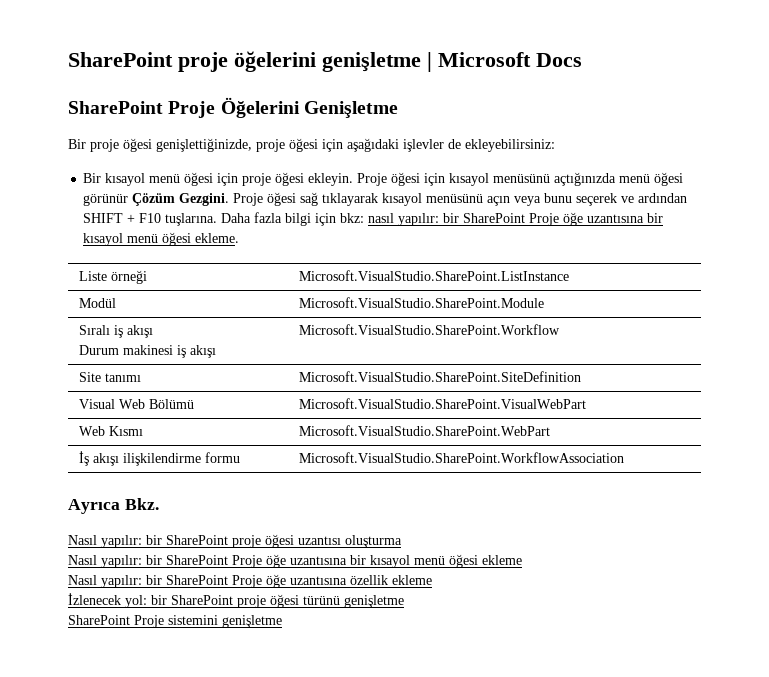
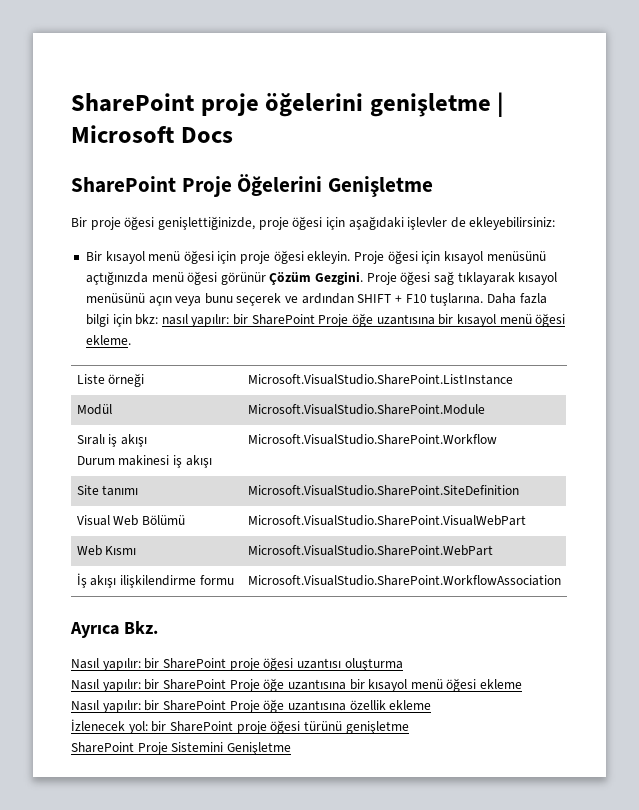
[168,615,282,628] sistemini genişletme -> [171,742,291,755] Sistemini Genişletme

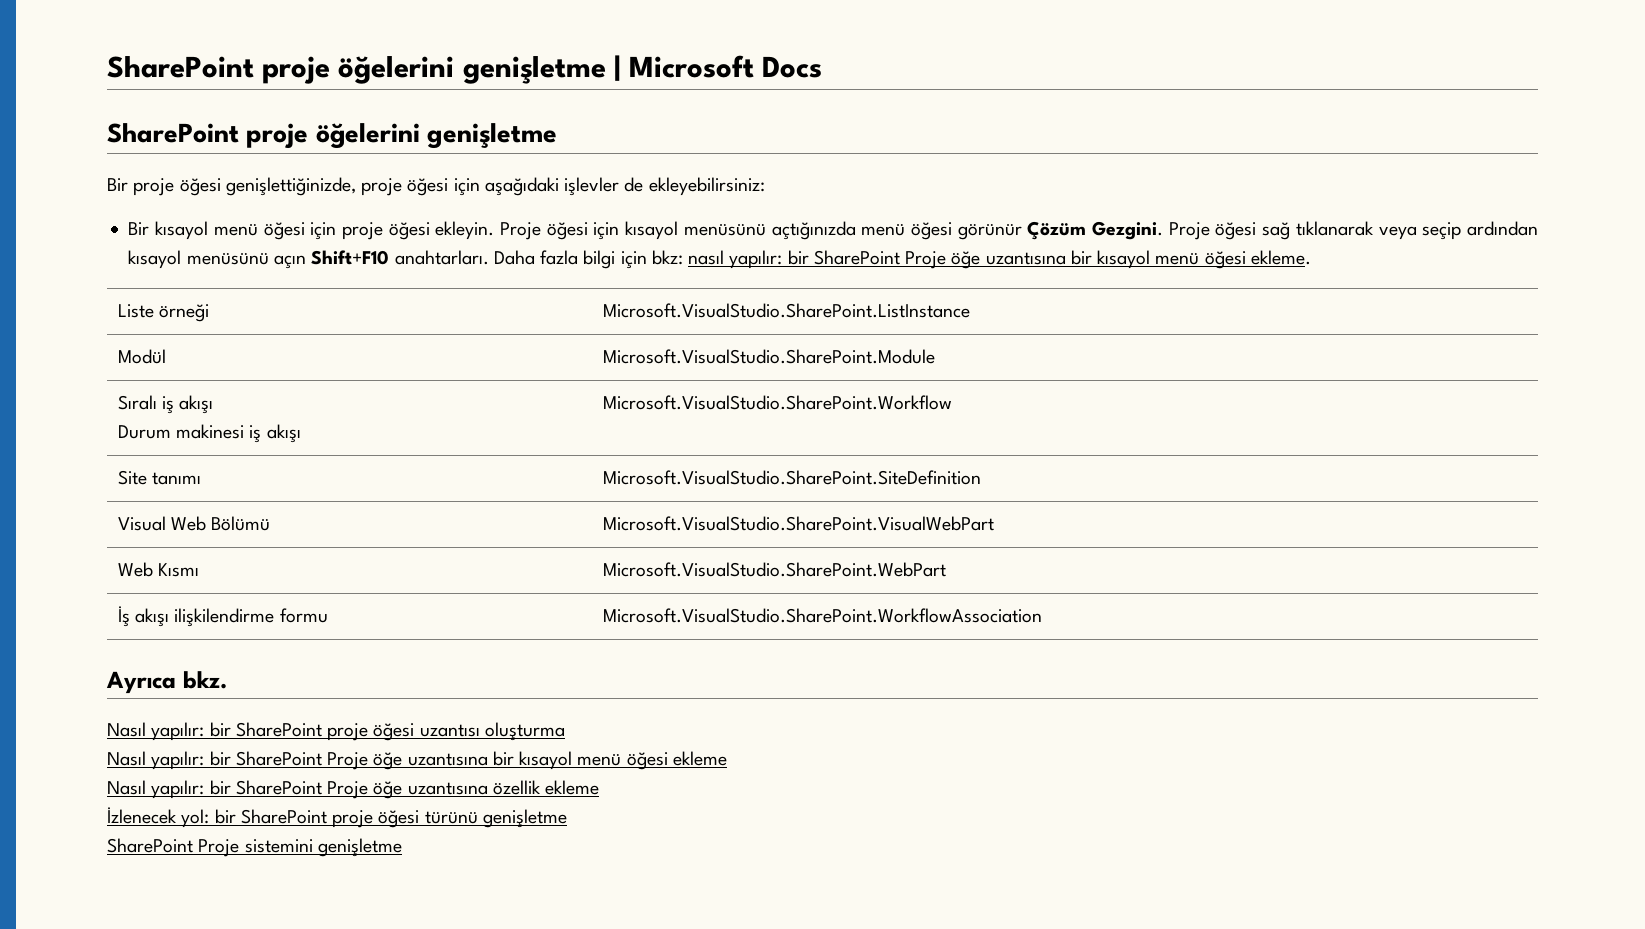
[181,174,434,197] Proje Öğelerini Genişletme -> [246,123,558,149] proje öğelerini genişletme
[457,272,558,285] [85,293,484,306] tıklayarak kısayol menüsünü açın veya bunu seçerek ve ardından SHIFT + F10 tuşlarına. -> [1295,221,1538,240] [128,250,489,269] tıklanarak veya seçip ardından kısayol menüsünü açın Shift+F10 anahtarları.
[123,621,158,634] Bkz. -> [182,671,227,689] bkz.
[171,742,291,755] Sistemini Genişletme -> [244,838,402,857] sistemini genişletme

